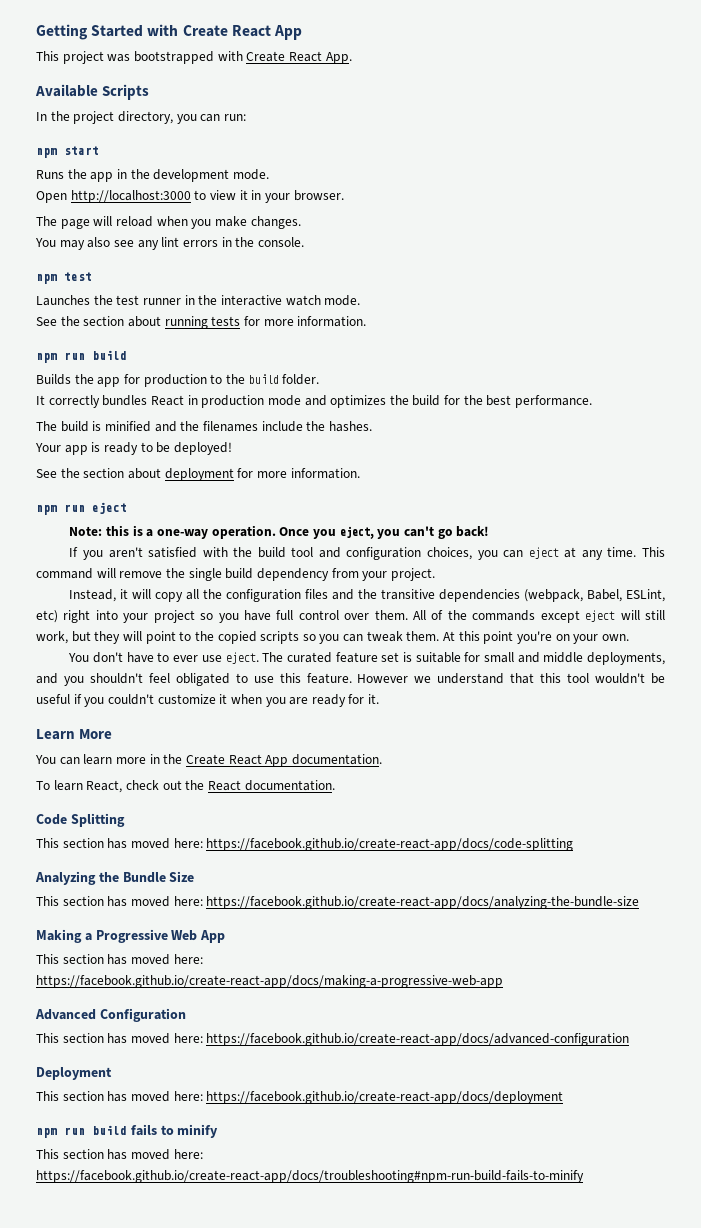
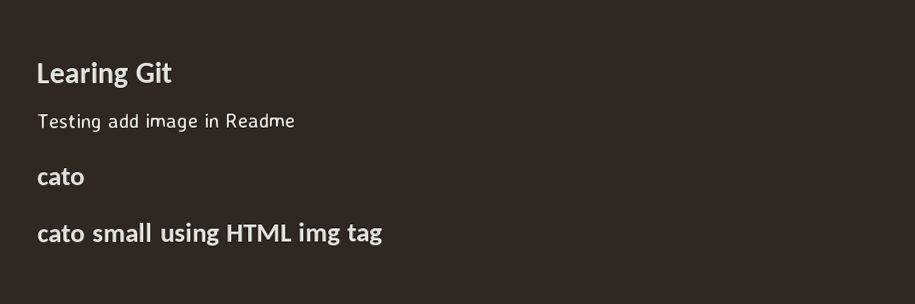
[36,24,302,40] [36,51,352,64] [35,84,150,100] [36,111,246,124] [36,146,99,158] [36,169,269,182] [36,190,344,203] [36,216,301,229] [35,237,304,250] [36,272,92,284] [36,295,361,306] [36,316,367,329] [36,350,127,363] [36,374,320,387] [36,395,593,408] [36,421,372,432] [35,442,232,455] [36,468,360,481] [36,502,127,515] [69,525,490,539] [69,547,665,560] [36,568,435,581] [69,589,666,602] [36,610,666,623] [36,631,629,644] [68,652,665,665] [36,673,665,686] [36,694,380,707] [36,729,113,740] [35,754,382,767] [36,780,335,793] [36,813,125,827] [36,838,574,851] [35,871,195,885] [36,896,640,909] [36,929,226,943] [36,954,203,965] [36,975,503,988] [35,1008,186,1022] [36,1033,630,1046] [36,1067,112,1080] [36,1091,564,1104] [36,1124,219,1138] [36,1149,203,1160] [36,1170,584,1183] Getting Started with Create React App // This project was bootstrapped with Create React App. // Available Scripts // In the project directory, you can run: // npm start // Runs the app in the development mode. // Open http://localhost:3000 to view it in your browser. // The page will reload when you make changes. // You may also see any lint errors in the console. // npm test // Launches the test runner in the interactive watch mode. // See the section about running tests for more information. // npm run build // Builds the app for production to the build folder. // It correctly bundles React in production mode and optimizes the build for the best performance. // The build is minified and the filenames include the hashes. // Your app is ready to be deployed! // See the section about deployment for more information. // npm run eject // Note: this is a one-way operation. Once you eject, you can't go back! // If you aren't satisfied with the build tool and configuration choices, you can eject at any time. This command will remove the single build dependency from your project. // Instead, it will copy all the configuration files and the transitive dependencies (webpack, Babel, ESLint, etc) right into your project so you have full control over them. All of the commands except eject will still work, but they will point to the copied scripts so you can tweak them. At this point you're on your own. // You don't have to ever use eject. The curated feature set is suitable for small and middle deployments, and you shouldn't feel obligated to use this feature. However we understand that this tool wouldn't be useful if you couldn't customize it when you are ready for it. // Learn More // You can learn more in the Create React App documentation. // To learn React, check out the React documentation. // Code Splitting // This section has moved here: https://facebook.github.io/create-react-app/docs/code-splitting // Analyzing the Bundle Size // This section has moved here: https://facebook.github.io/create-react-app/docs/analyzing-the-bundle-size // Making a Progressive Web App // This section has moved here: https://facebook.github.io/create-react-app/docs/making-a-progressive-web-app // Advanced Configuration // This section has moved here: https://facebook.github.io/create-react-app/docs/advanced-configuration // Deployment // This section has moved here: https://facebook.github.io/create-react-app/docs/deployment // npm run build fails to minify // This section has moved here: https://facebook.github.io/create-react-app/docs/troubleshooting#npm-run-build-fails-to-minify -> [36,61,173,89] [36,113,295,133] [37,168,86,186] [37,222,384,246] Learing Git // Testing add image in Readme // cato // cato small using HTML img tag

